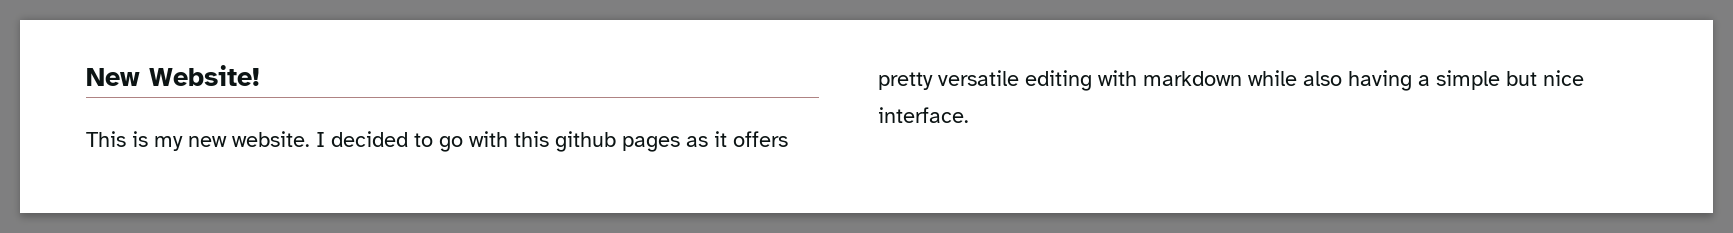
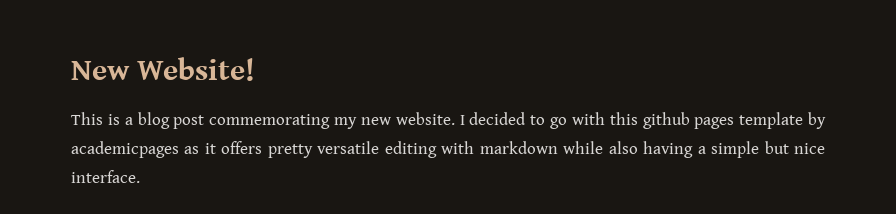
(148, 139) none -> [124,112,331,129] a blog post commemorating
(680, 144) none -> [739,112,826,129] [71,141,179,158] template by academicpages

